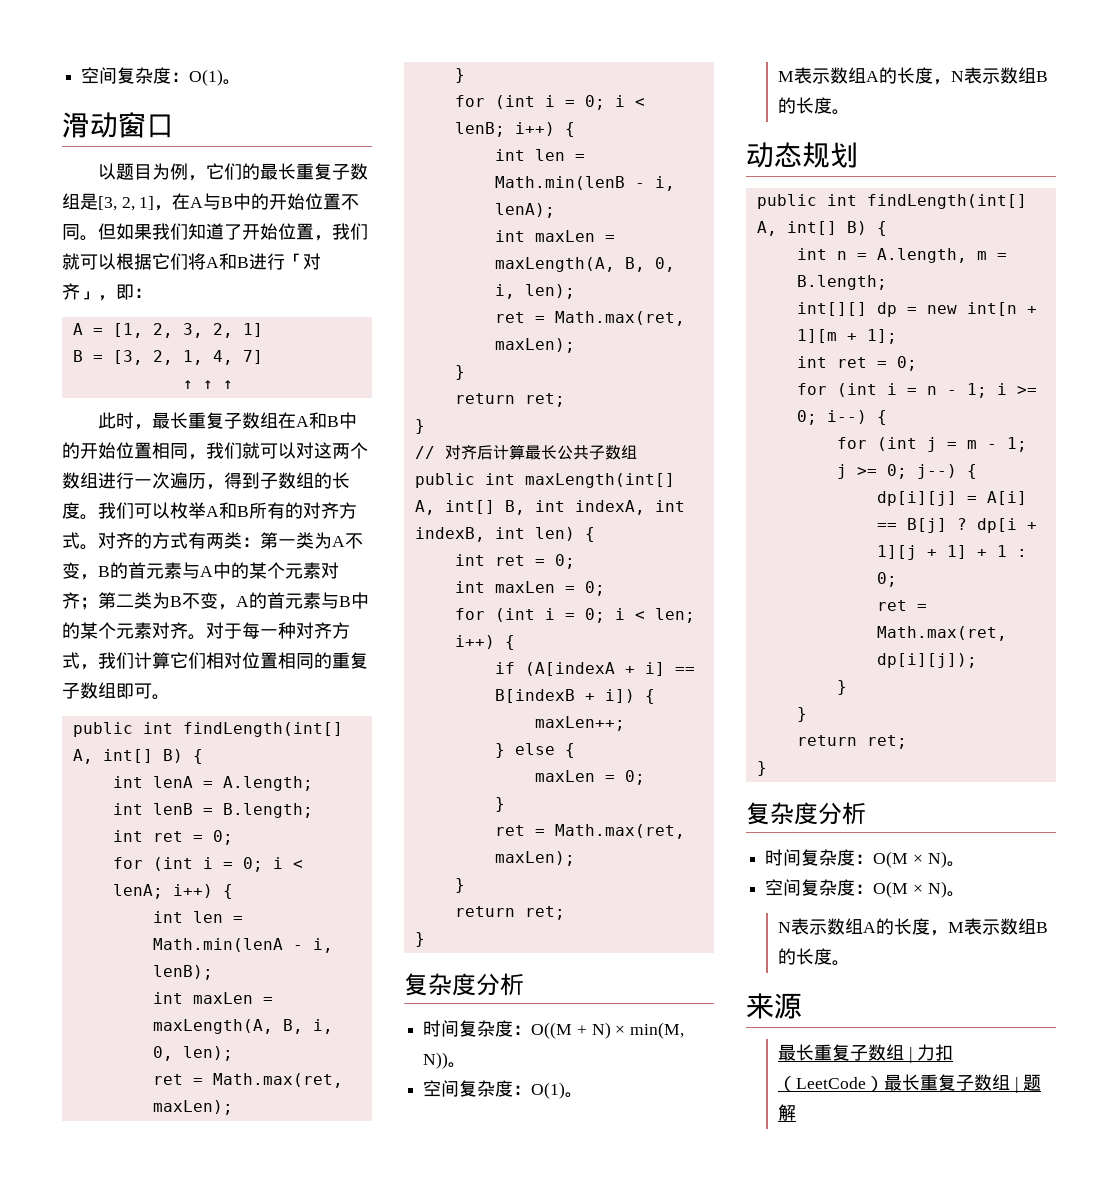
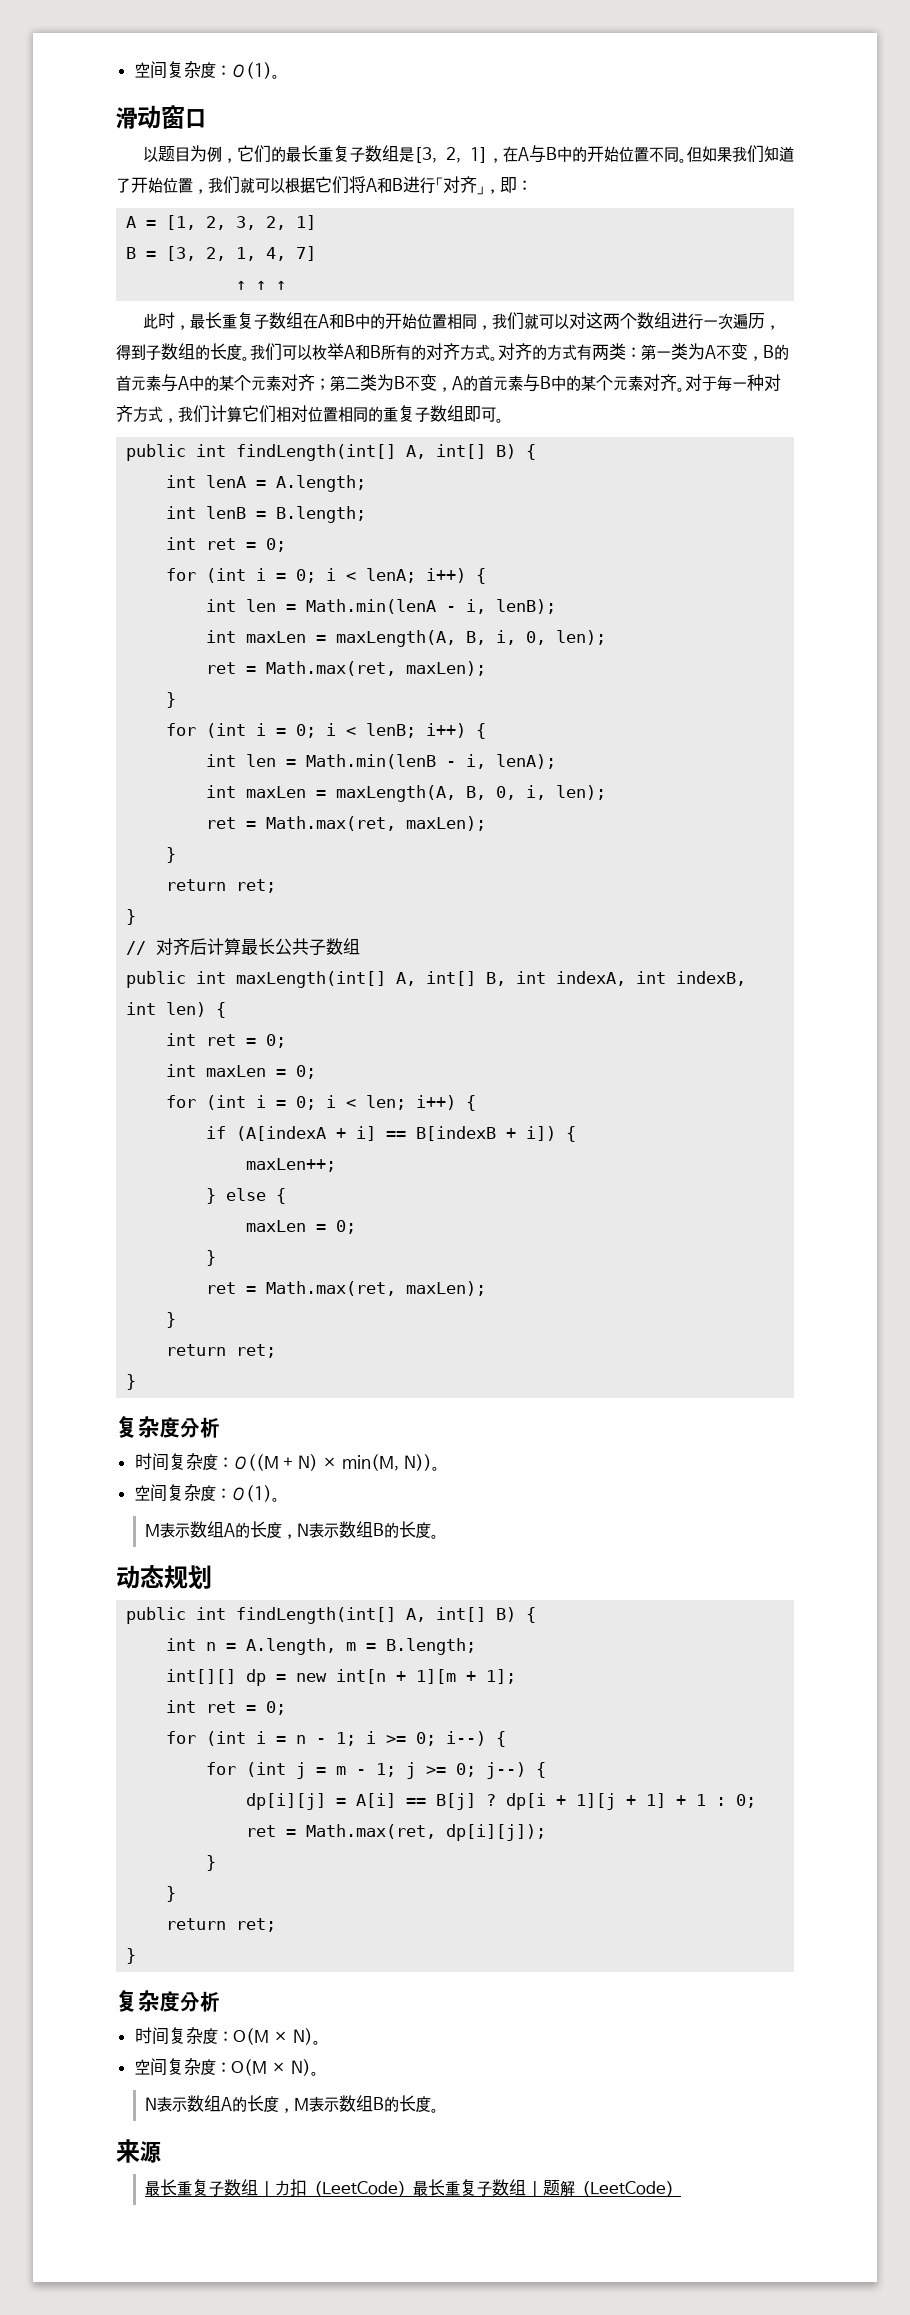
(796, 1112) none -> [575,2180,682,2197] （LeetCode）

